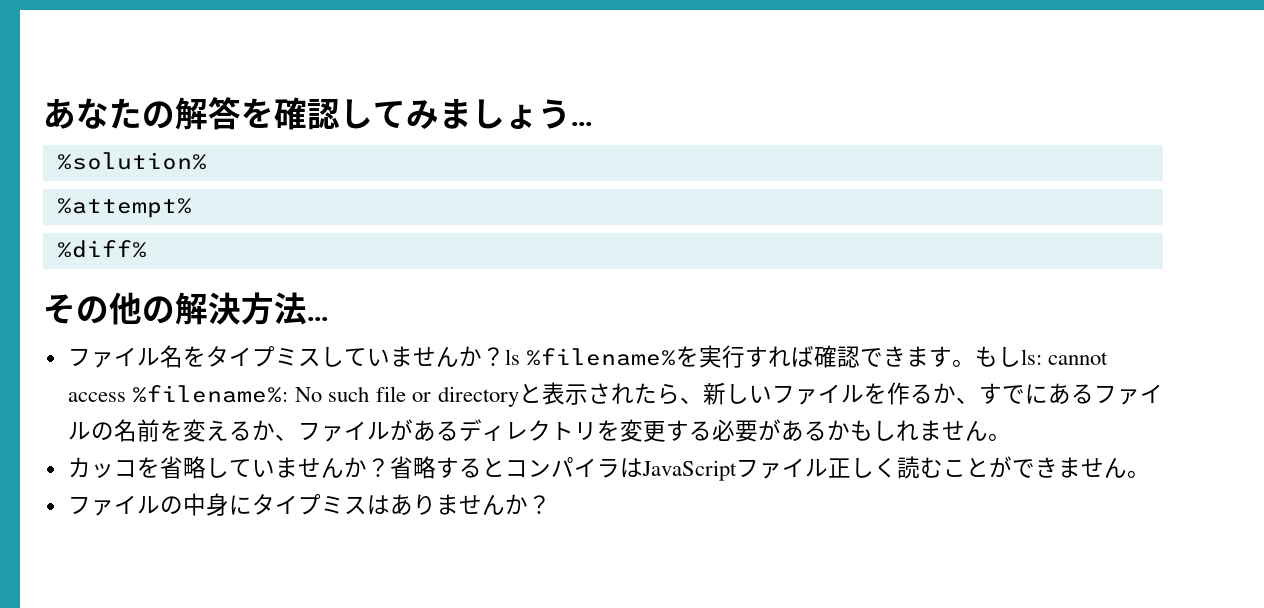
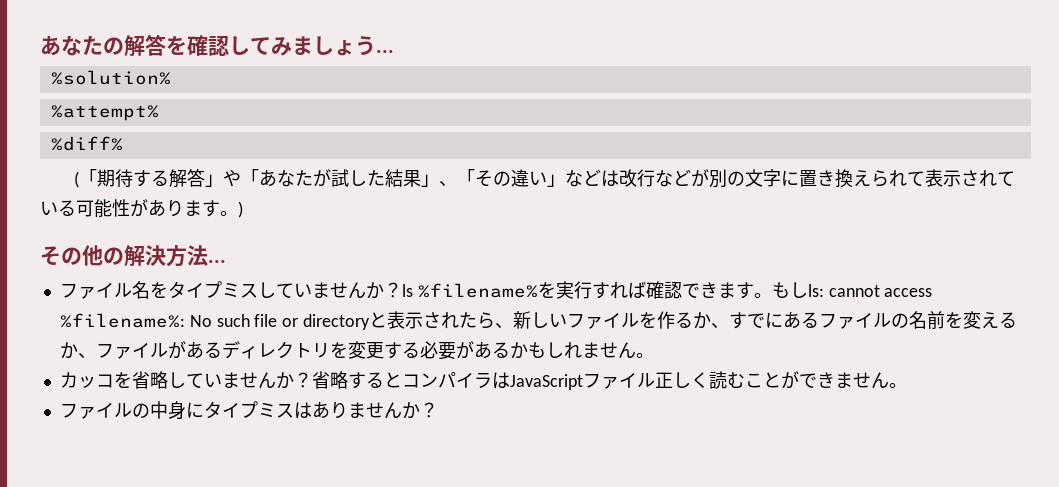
(147, 249) none -> [74,169,1016,188] [40,199,243,218] // (「期待する解答」や「あなたが試した結果」、「その違い」などは改行などが別の文字に置き換えられて表示されている可能性があります。)

